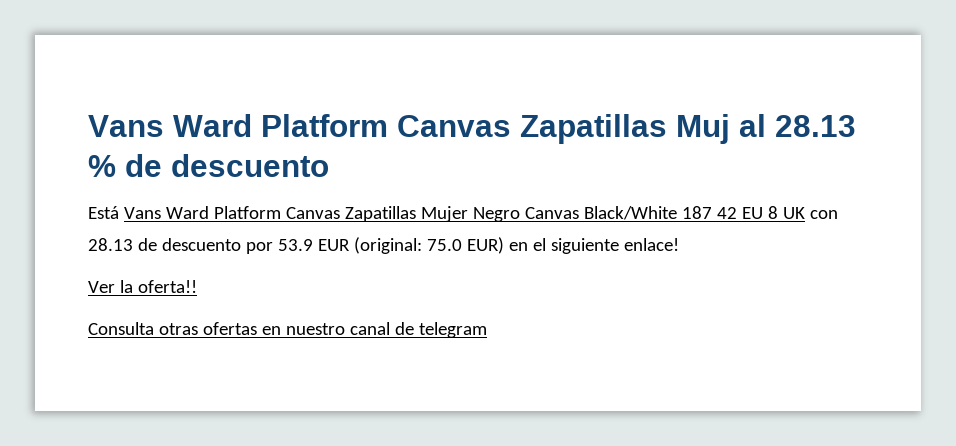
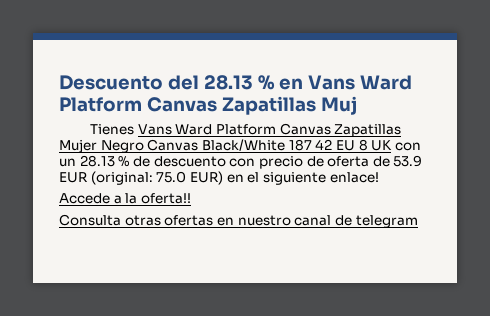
(88, 126) none -> [59,75,303,90] Descuento del 28.13 % en
[739,114,856,137] [88,154,329,177] [88,206,119,219] al 28.13 % de descuento // Está -> [90,124,135,135] // Tienes
[88,238,273,254] 28.13 de descuento por -> [59,155,390,169] un 28.13 % de descuento con precio de oferta de
[88,281,115,293] Ver -> [59,193,122,204] Accede a

